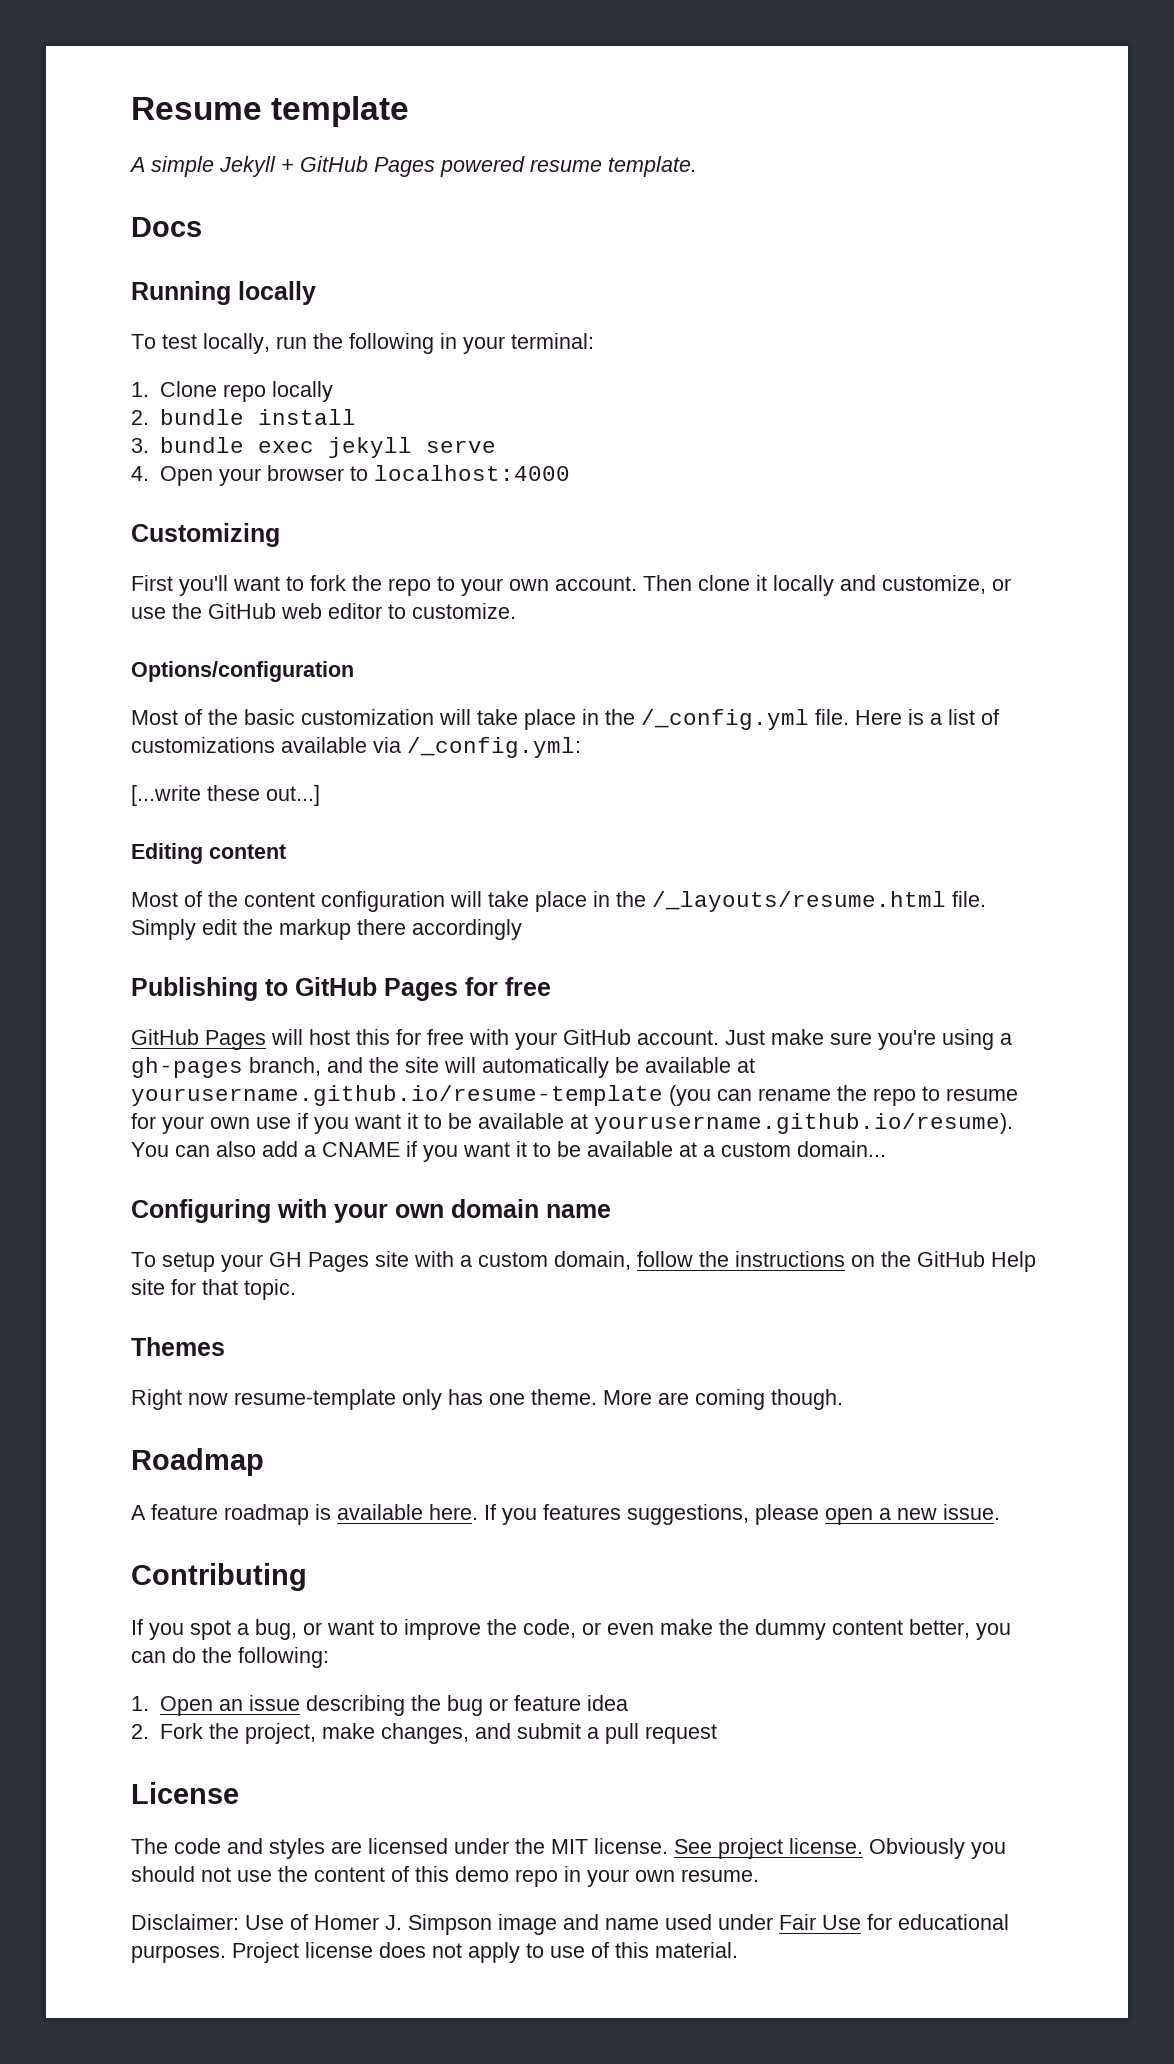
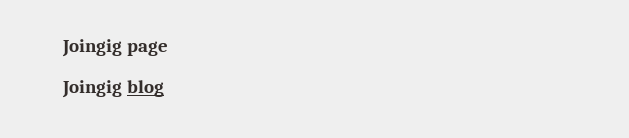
[131,96,410,127] [129,156,697,177] [131,217,202,237] [131,281,316,305] [131,333,594,354] [131,381,333,402] [131,409,356,425] [131,437,496,458] [131,465,570,486] [131,523,280,547] [131,575,1011,596] [131,603,516,619] [131,661,354,682] [131,709,999,730] [131,737,581,758] [131,785,320,806] [131,843,286,864] [131,891,986,912] [131,919,522,940] [131,977,551,1001] [131,1029,1012,1050] [131,1057,755,1078] [131,1085,1018,1106] [131,1113,1013,1134] [131,1141,886,1162] [131,1199,611,1223] [131,1251,1036,1272] [131,1279,296,1300] [131,1337,225,1356] [131,1389,843,1410] [131,1448,264,1476] [131,1504,1000,1525] [131,1563,307,1591] [131,1619,1011,1640] [131,1647,329,1668] [131,1695,628,1716] [131,1723,717,1744] [131,1782,239,1804] [131,1838,1006,1859] [131,1866,759,1887] [131,1914,1009,1935] [131,1942,738,1963] Resume template // A simple Jekyll + GitHub Pages powered resume template. // Docs // Running locally // To test locally, run the following in your terminal: // 1. Clone repo locally // 2. bundle install // 3. bundle exec jekyll serve // 4. Open your browser to localhost:4000 // Customizing // First you'll want to fork the repo to your own account. Then clone it locally and customize, or use the GitHub web editor to customize. // Options/configuration // Most of the basic customization will take place in the /_config.yml file. Here is a list of customizations available via /_config.yml: // [...write these out...] // Editing content // Most of the content configuration will take place in the /_layouts/resume.html file. Simply edit the markup there accordingly // Publishing to GitHub Pages for free // GitHub Pages will host this for free with your GitHub account. Just make sure you're using a gh-pages branch, and the site will automatically be available at yourusername.github.io/resume-template (you can rename the repo to resume for your own use if you want it to be available at yourusername.github.io/resume). You can also add a CNAME if you want it to be available at a custom domain... // Configuring with your own domain name // To setup your GH Pages site with a custom domain, follow the instructions on the GitHub Help site for that topic. // Themes // Right now resume-template only has one theme. More are coming though. // Roadmap // A feature roadmap is available here. If you features suggestions, please open a new issue. // Contributing // If you spot a bug, or want to improve the code, or even make the dummy content better, you can do the following: // 1. Open an issue describing the bug or feature idea // 2. Fork the project, make changes, and submit a pull request // License // The code and styles are licensed under the MIT license. See project license. Obviously you should not use the content of this demo repo in your own resume. // Disclaimer: Use of Homer J. Simpson image and name used under Fair Use for educational purposes. Project license does not apply to use of this material. -> [62,39,169,57] [62,80,165,98] Joingig page // Joingig blog

